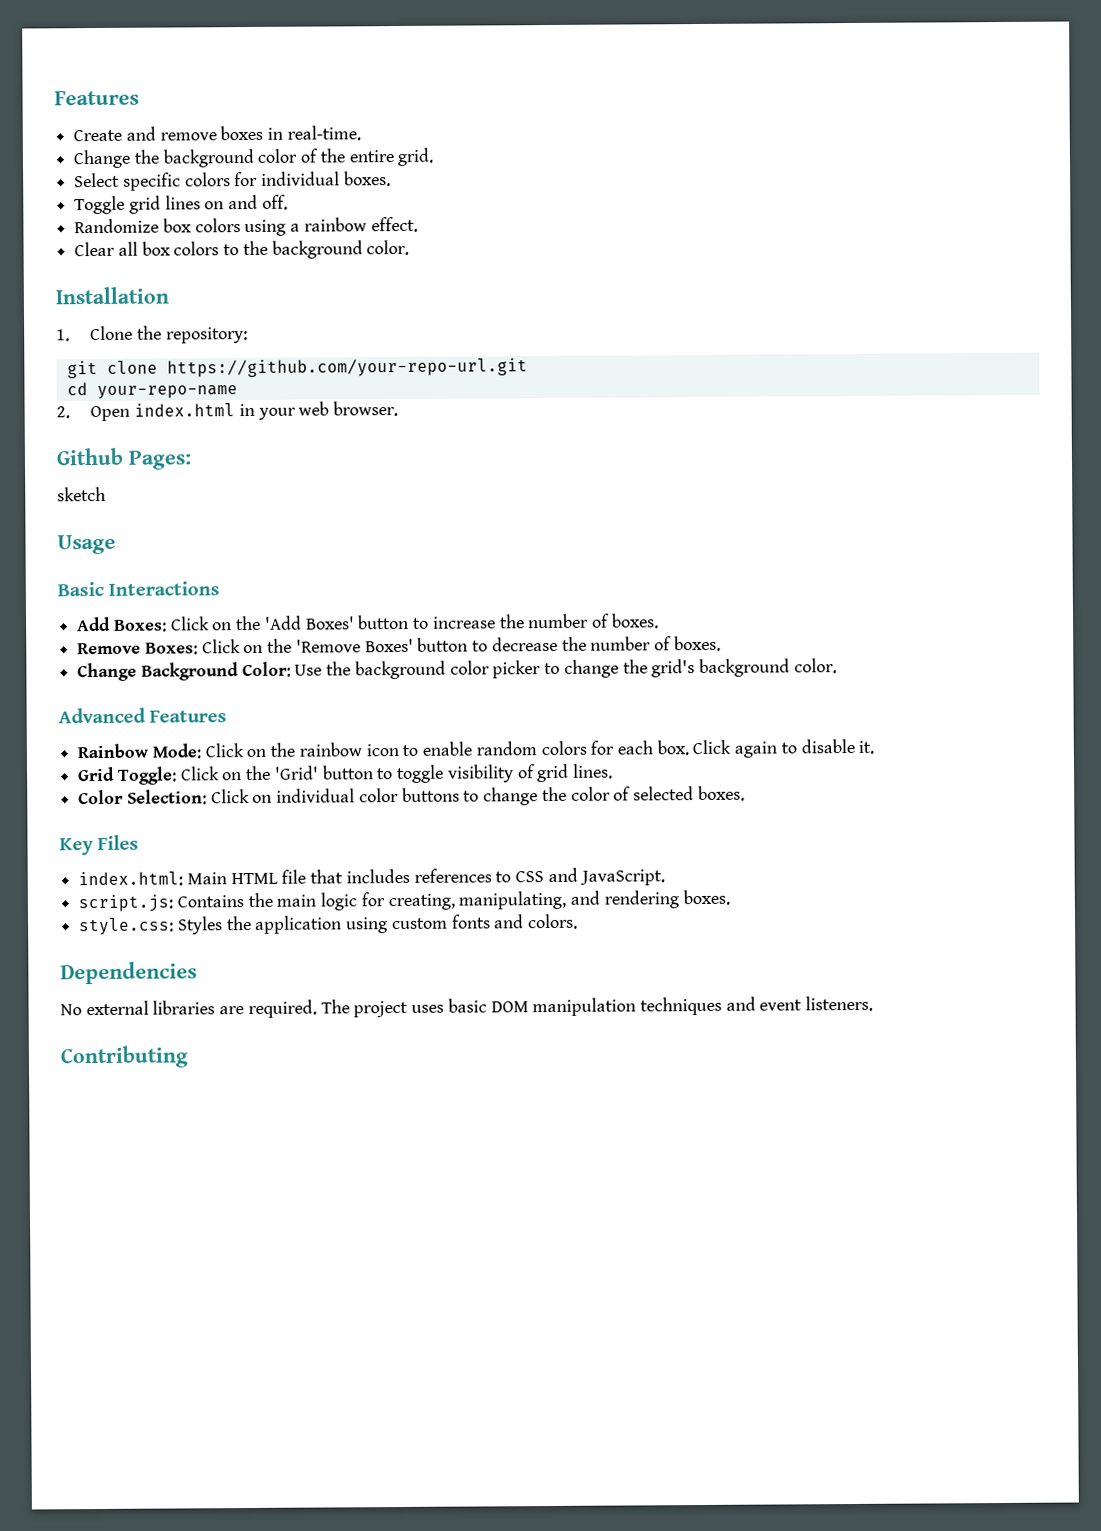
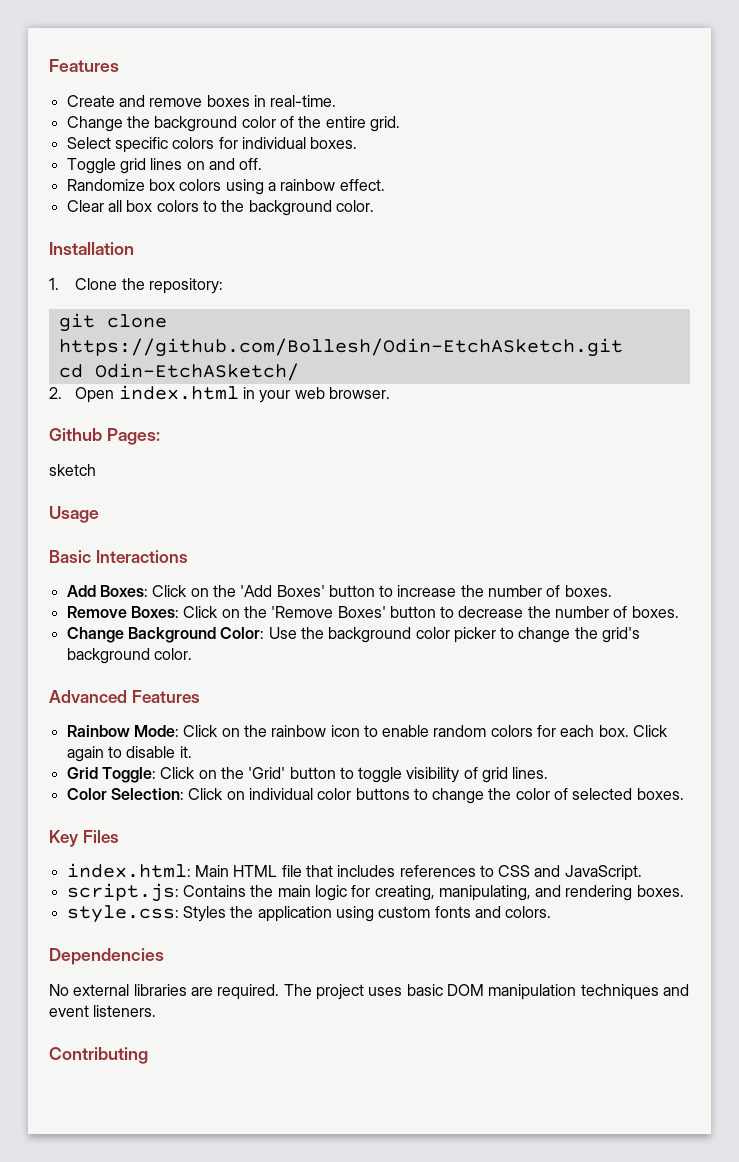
[166,358,528,378] https://github.com/your-repo-url.git -> [58,338,623,357] https://github.com/Bollesh/Odin-EtchASketch.git
[96,385,238,400] your-repo-name -> [94,363,299,381] Odin-EtchASketch/

